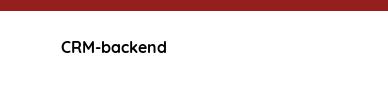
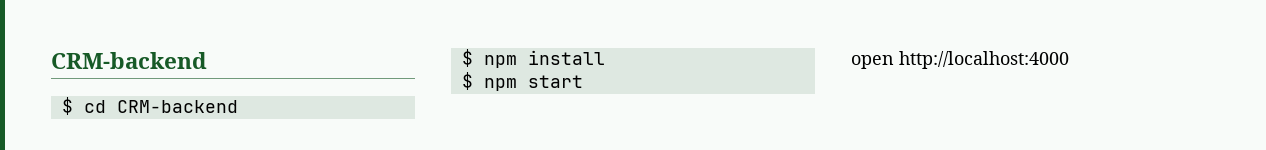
[61,41,167,53] CRM-backend -> [51,52,207,69] [61,97,238,115] [461,49,605,68] [461,72,583,91] [851,51,1069,69] CRM-backend // $ cd CRM-backend // $ npm install // $ npm start // open http://localhost:4000

